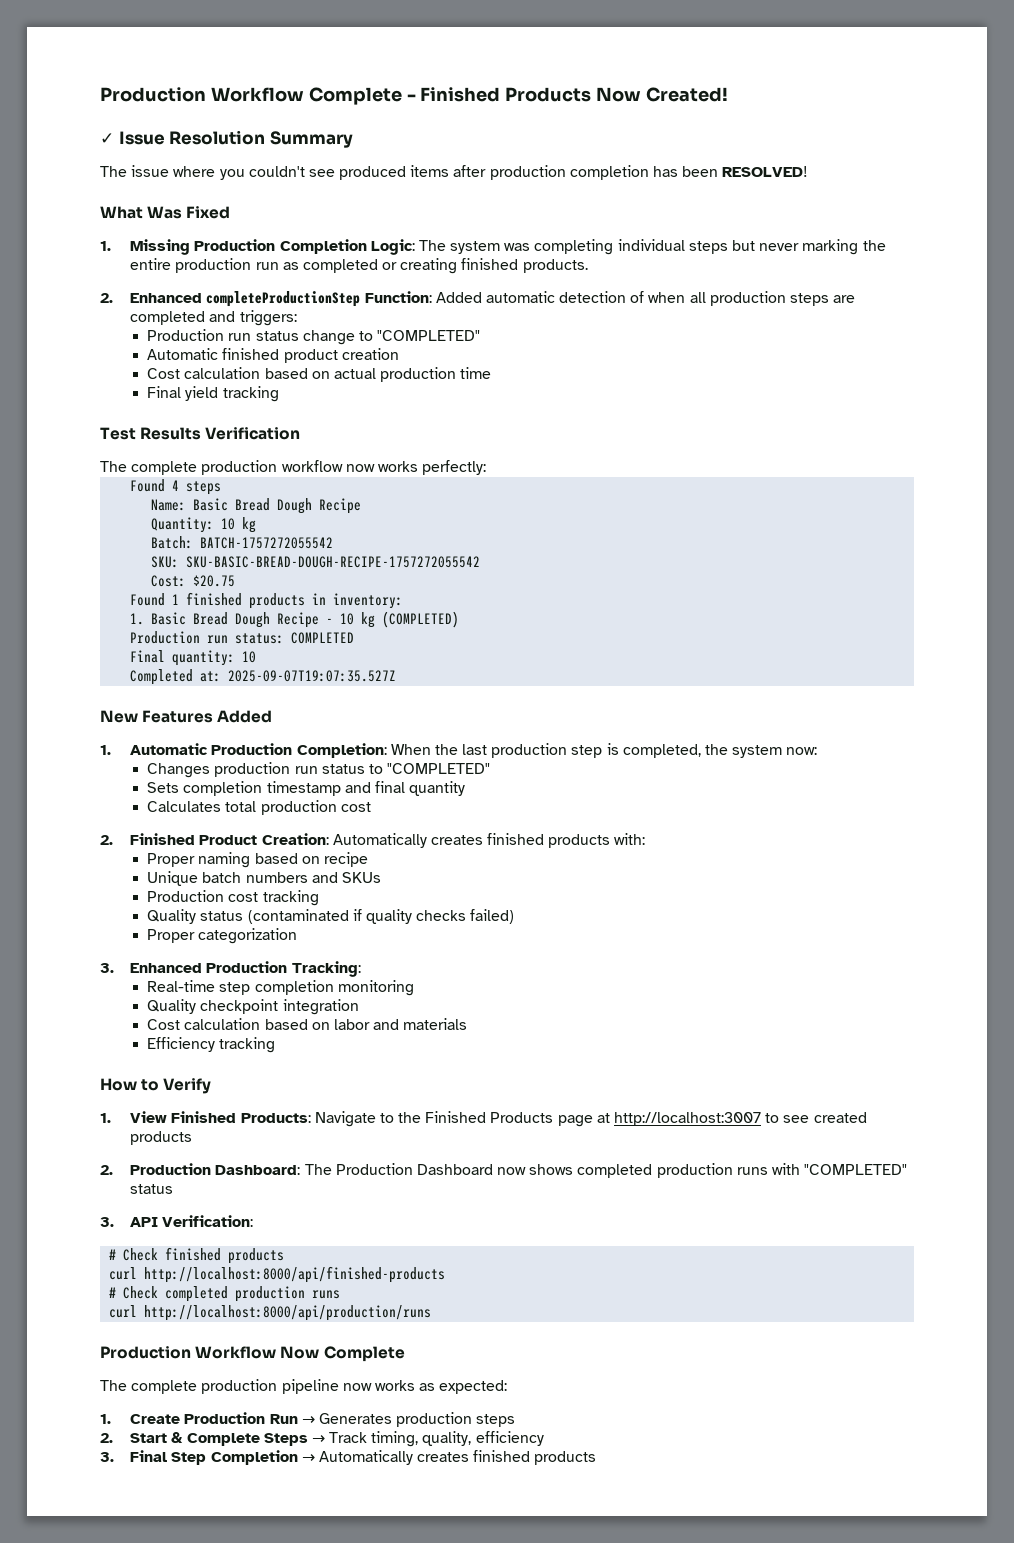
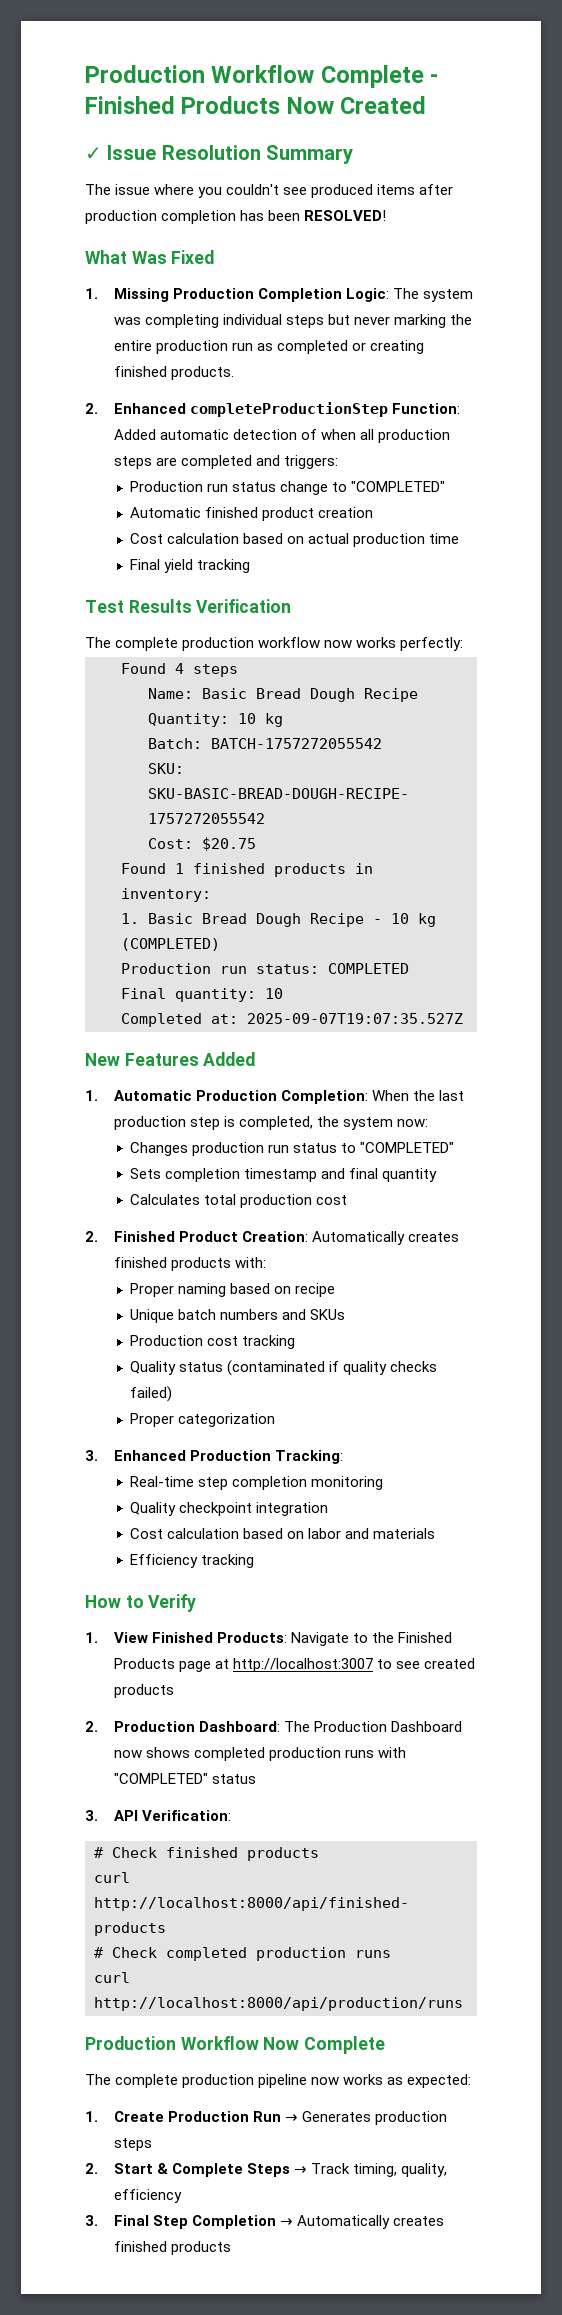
[646,87,729,102] Created! -> [340,96,427,114] Created

